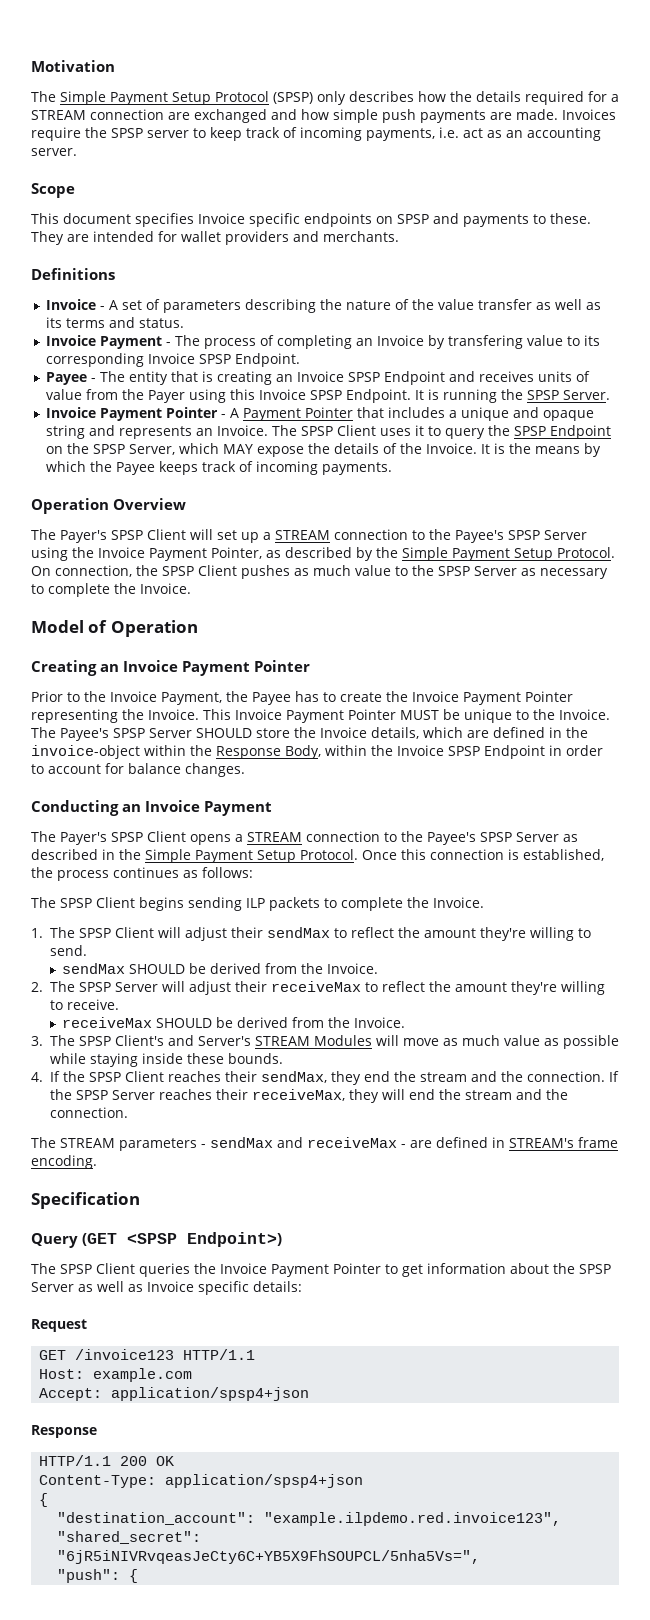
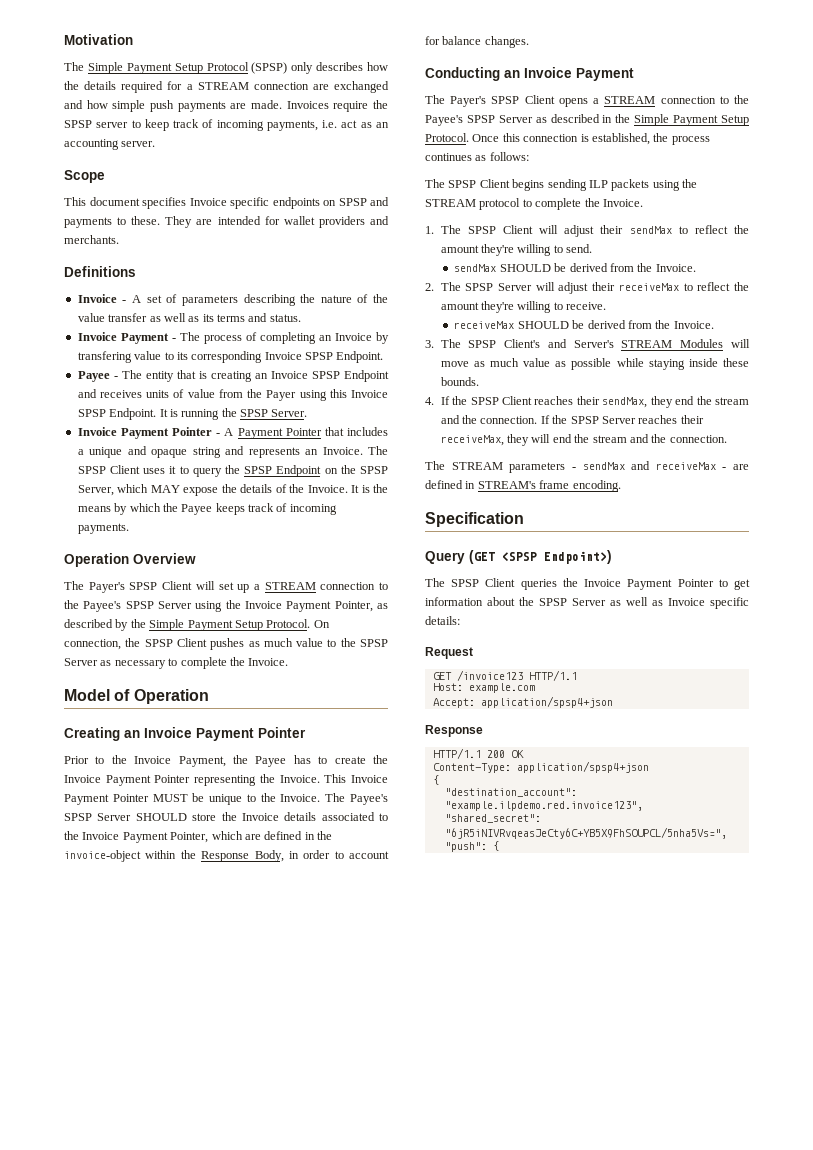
[371,727,419,739] details, -> [284,812,388,821] [64,831,209,843] details associated to the Invoice Payment Pointer,
[325,745,545,759] within the Invoice SPSP Endpoint -> (284, 856) none
(320, 904) none -> [652,179,697,191] [425,198,521,210] using the STREAM protocol

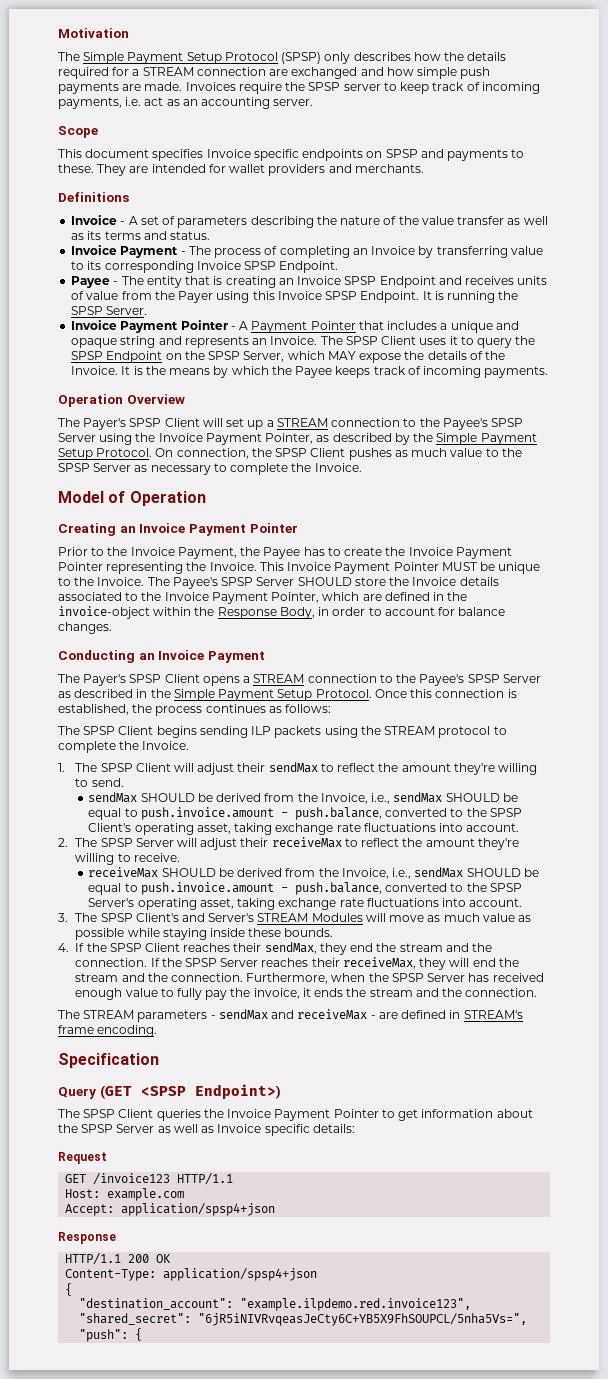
[77,351,132,363] transfering -> [436,246,508,258] transferring
[655,264,696,272] Invoice. -> [320,792,518,804] [88,807,522,820] [88,823,520,835] Invoice, i.e., sendMax SHOULD be equal to push.invoice.amount - push.balance, converted to the SPSP Client's operating asset, taking exchange rate fluctuations into account.
[673,321,714,329] Invoice. -> [341,867,539,879] [88,882,522,895] [88,898,523,910] Invoice, i.e., sendMax SHOULD be equal to push.invoice.amount - push.balance, converted to the SPSP Server's operating asset, taking exchange rate fluctuations into account.
(727, 439) none -> [246,973,544,984] [75,988,538,1000] Furthermore, when the SPSP Server has received enough value to fully pay the invoice, it ends the stream and the connection.

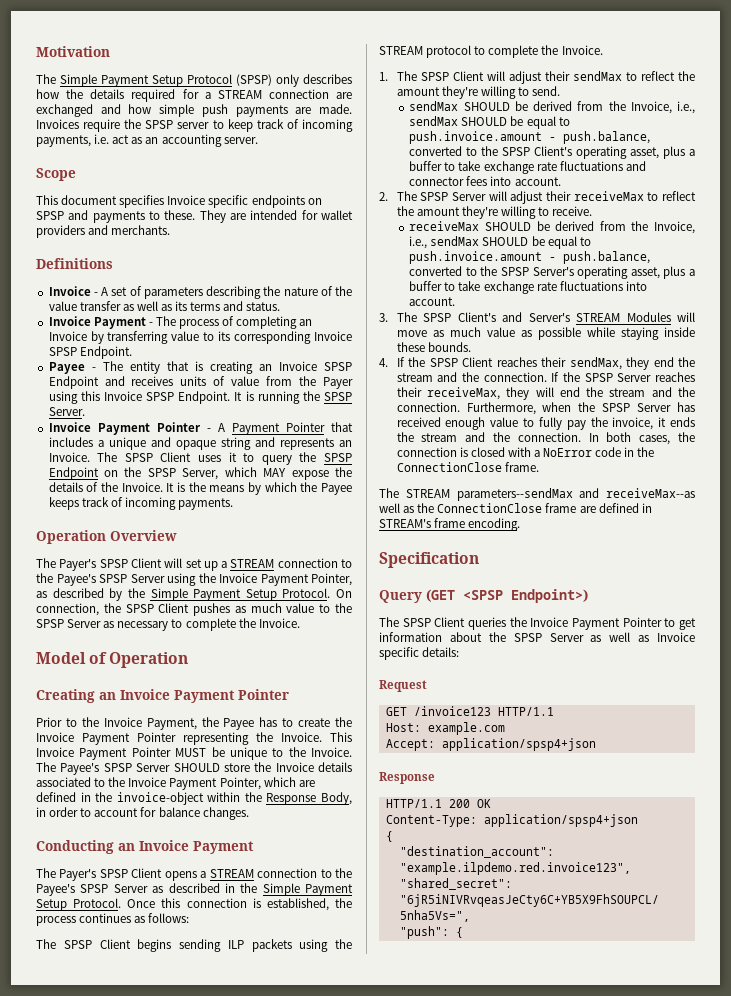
[234,823,436,835] taking exchange rate fluctuations -> [663,146,695,159] [409,161,646,174] [409,176,488,186] plus a buffer to take exchange rate fluctuations and connector fees
[237,898,276,910] taking -> [663,266,695,279] [409,281,481,291] plus a buffer to take
[58,1009,376,1022] // The STREAM parameters - sendMax and receiveMax - -> [588,432,695,445] [396,447,655,457] [396,462,539,472] [379,488,695,501] [379,503,577,513] In both cases, the connection is closed with a NoError code in the ConnectionClose frame. // The STREAM parameters--sendMax and receiveMax--as well as the ConnectionClose frame

